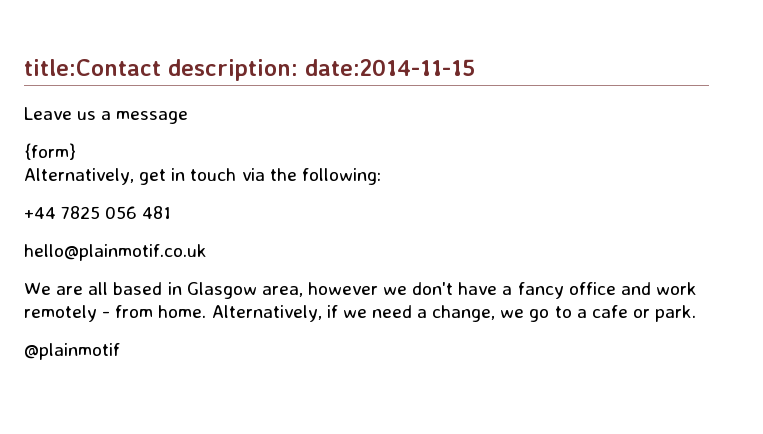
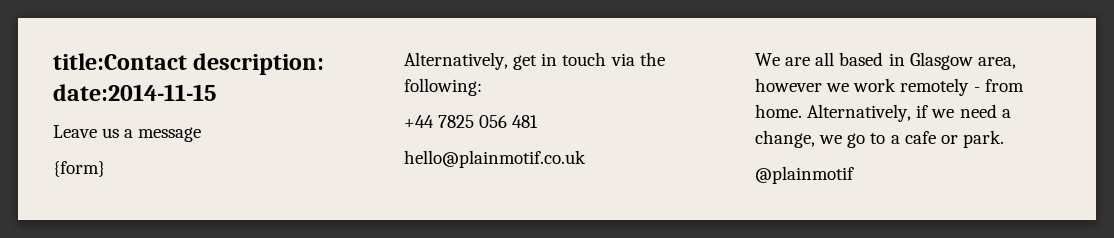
[412,282,651,299] don't have a fancy office and -> (850, 87) none

